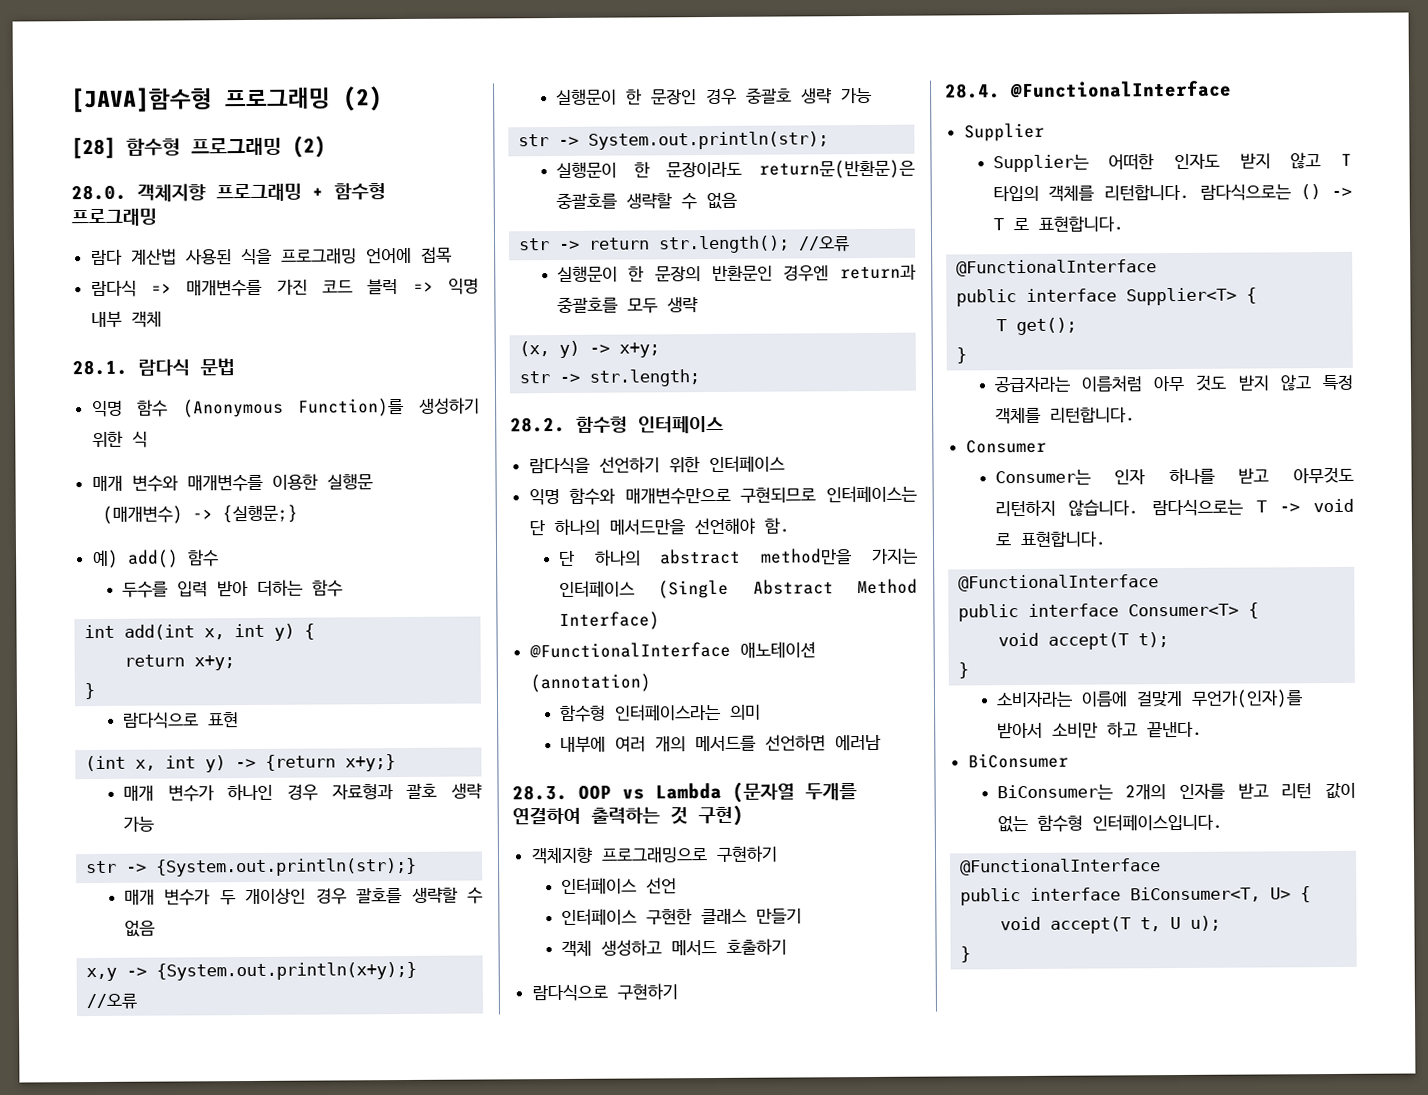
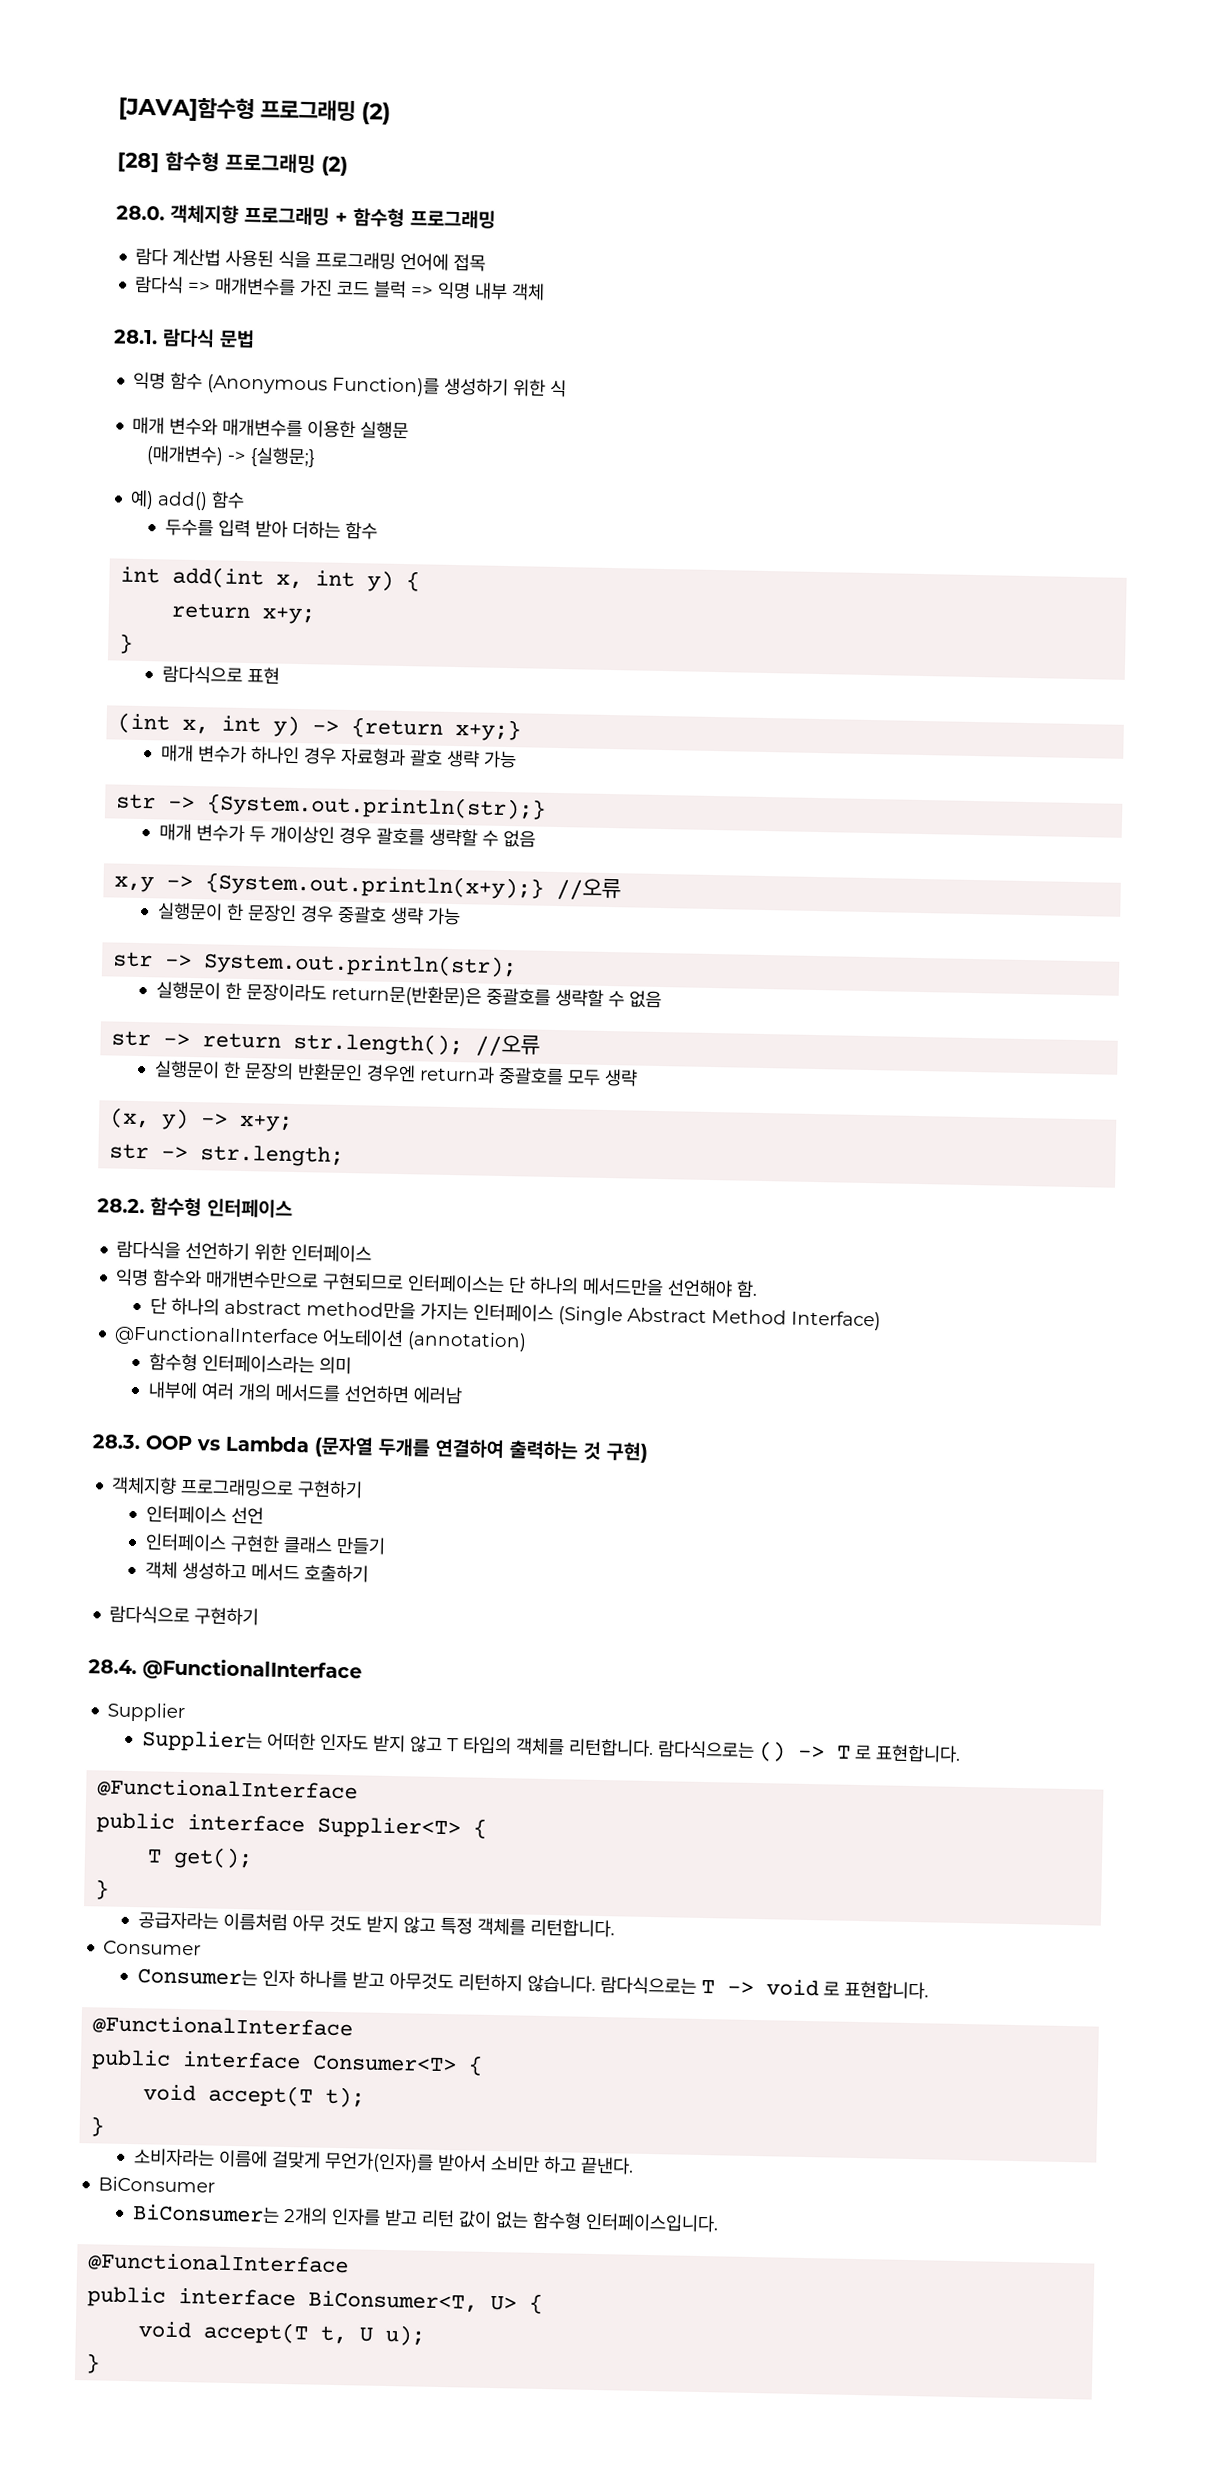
[739,641,816,658] 애노테이션 -> [322,1328,405,1348] 어노테이션

